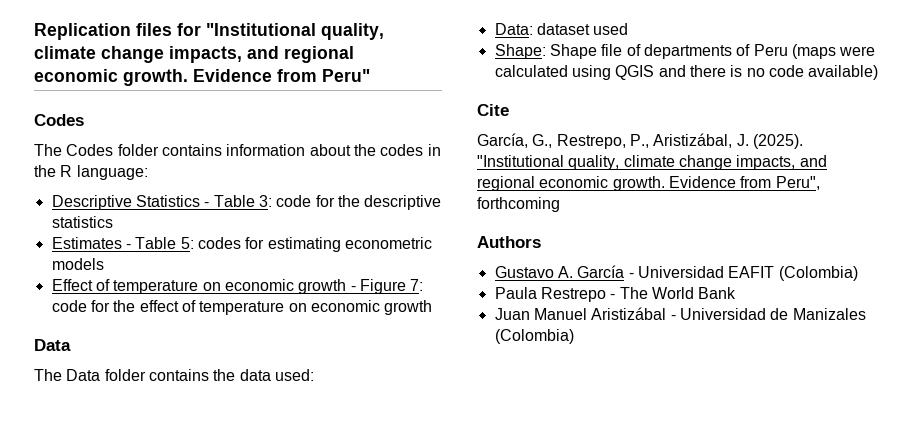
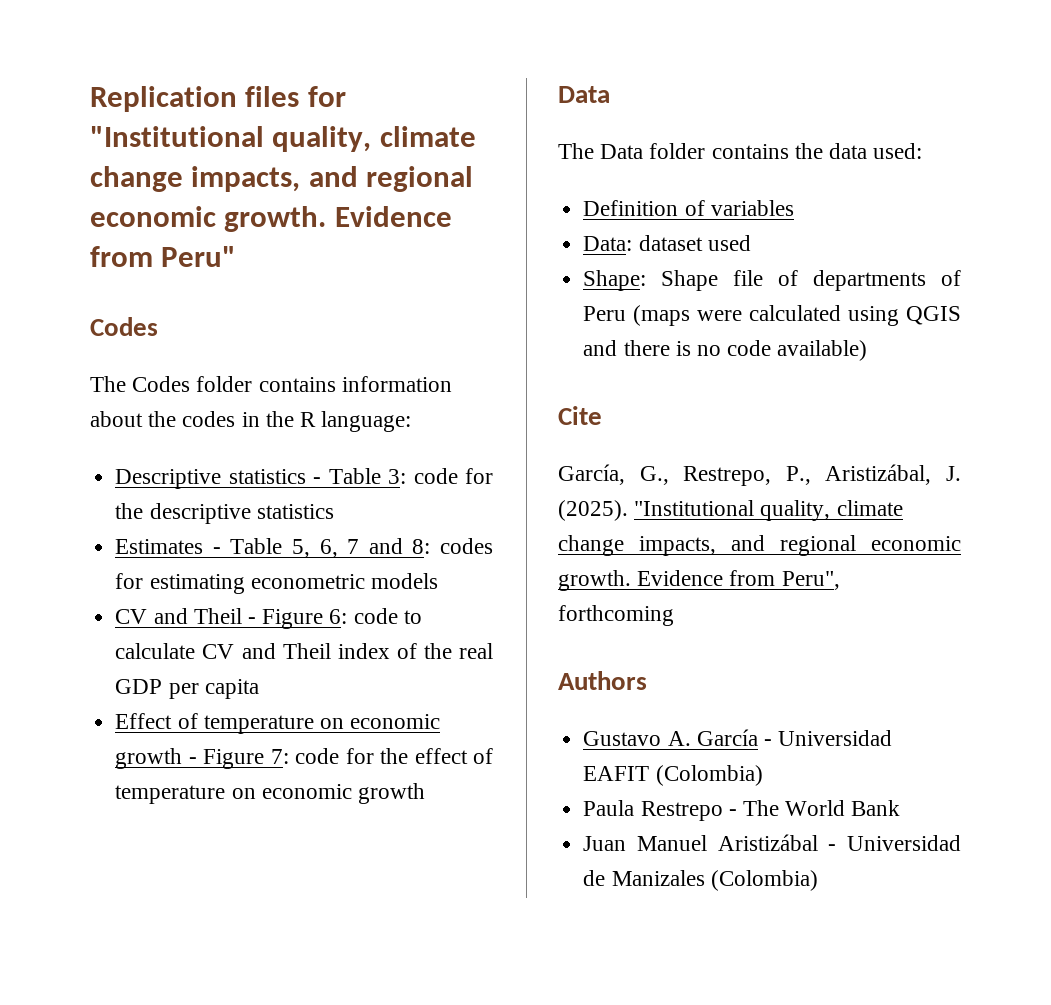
[135,195,200,207] Statistics -> [228,469,306,484] statistics
[180,237,194,249] 5: -> [292,538,431,558] 5, 6, 7 and 8:
(104, 264) none -> [115,608,422,629] [115,643,493,659] [115,679,259,699] // CV and Theil - Figure 6: code to calculate CV and Theil index of the real GDP per capita
(314, 375) none -> [583,200,794,216] // Definition of variables

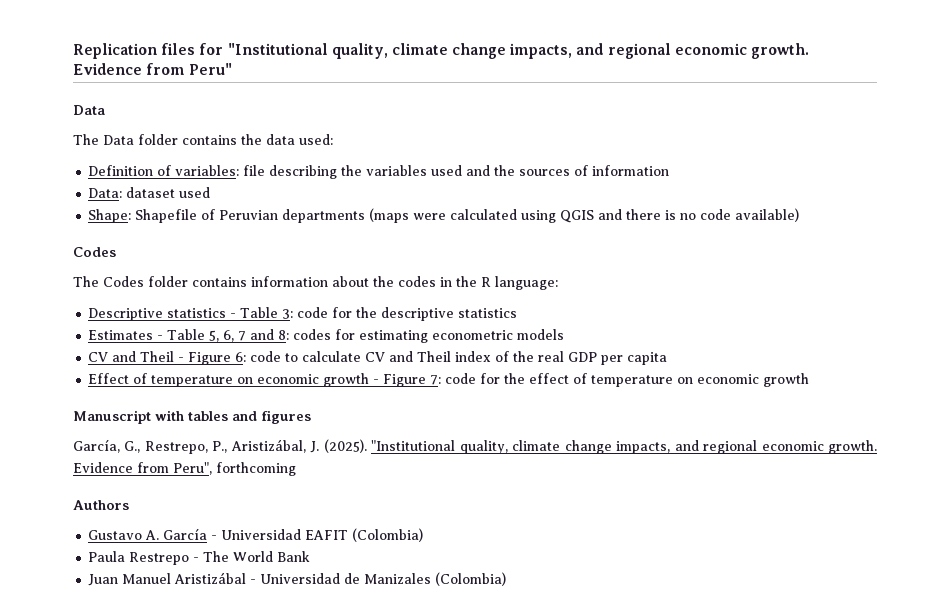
(237, 256) none -> [73,105,105,115] [73,134,333,145] [88,165,670,179] [88,187,211,198] [88,208,800,223] // Data // The Data folder contains the data used: // Definition of variables: file describing the variables used and the sources of information // Data: dataset used // Shape: Shapefile of Peruvian departments (maps were calculated using QGIS and there is no code available)
[558,86,610,103] [558,143,923,159] [583,200,794,216] [583,235,751,251] [583,270,961,291] [583,305,961,326] [583,340,868,361] [558,406,602,425] Data // The Data folder contains the data used: // Definition of variables // Data: dataset used // Shape: Shape file of departments of Peru (maps were calculated using QGIS and there is no code available) // Cite -> [73,410,311,424] Manuscript with tables and figures

